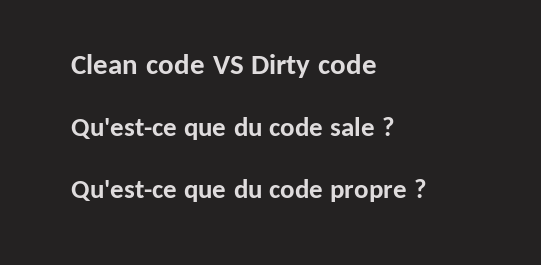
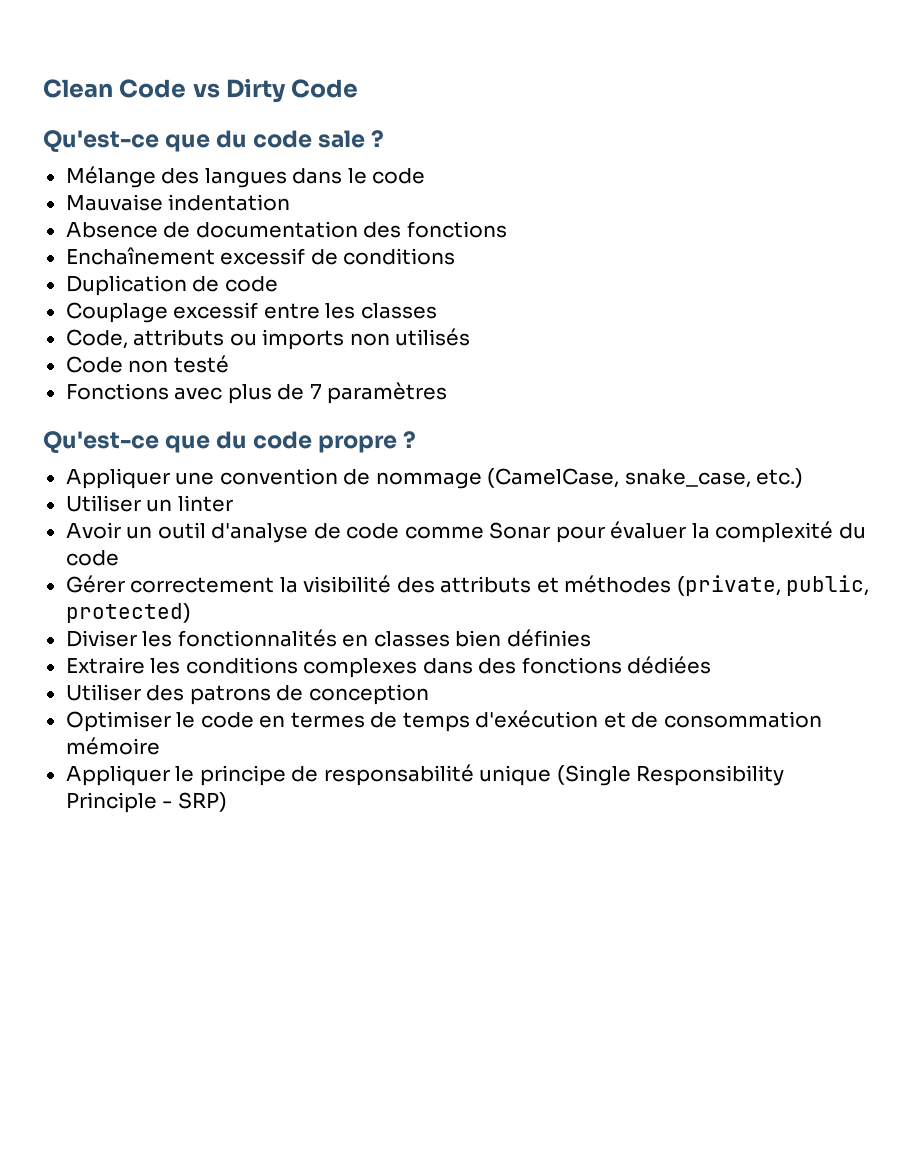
[145,54,378,78] code VS Dirty code -> [119,78,359,103] Code vs Dirty Code
(396, 126) none -> [65,166,426,188] [65,194,291,211] [65,221,507,238] [65,247,456,265] [65,275,278,296] [65,302,437,323] [65,328,471,350] [65,355,229,373] [65,382,448,404] // Mélange des langues dans le code // Mauvaise indentation // Absence de documentation des fonctions // Enchaînement excessif de conditions // Duplication de code // Couplage excessif entre les classes // Code, attributs ou imports non utilisés // Code non testé // Fonctions avec plus de 7 paramètres
(428, 188) none -> [65,468,804,489] [65,495,233,512] [65,521,866,543] [65,550,119,566] [65,575,870,596] [65,603,191,623] [65,629,591,647] [65,656,712,678] [65,684,429,705] [65,710,822,732] [65,737,160,755] [65,764,785,786] [65,792,227,813] // Appliquer une convention de nommage (CamelCase, snake_case, etc.) // Utiliser un linter // Avoir un outil d'analyse de code comme Sonar pour évaluer la complexité du code // Gérer correctement la visibilité des attributs et méthodes (private, public, protected) // Diviser les fonctionnalités en classes bien définies // Extraire les conditions complexes dans des fonctions dédiées // Utiliser des patrons de conception // Optimiser le code en termes de temps d'exécution et de consommation mémoire // Appliquer le principe de responsabilité unique (Single Responsibility Principle - SRP)

